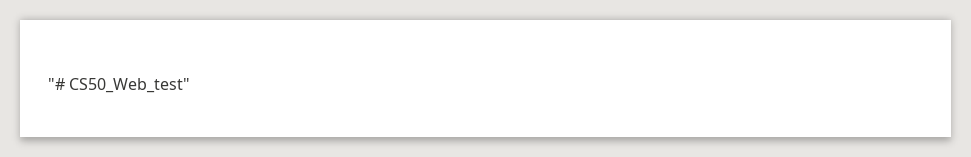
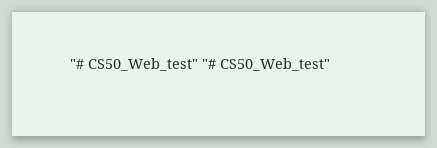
[48,78,191,93] "# CS50_Web_test" -> [70,58,330,71] "# CS50_Web_test" "# CS50_Web_test"

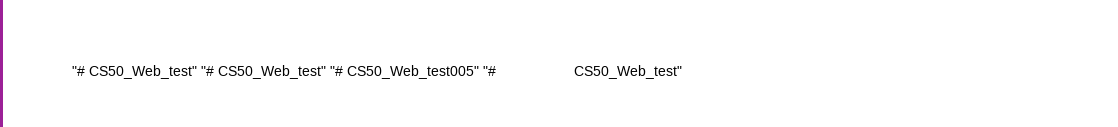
(330, 64) none -> [330,65,682,79] "# CS50_Web_test005" "# CS50_Web_test"

